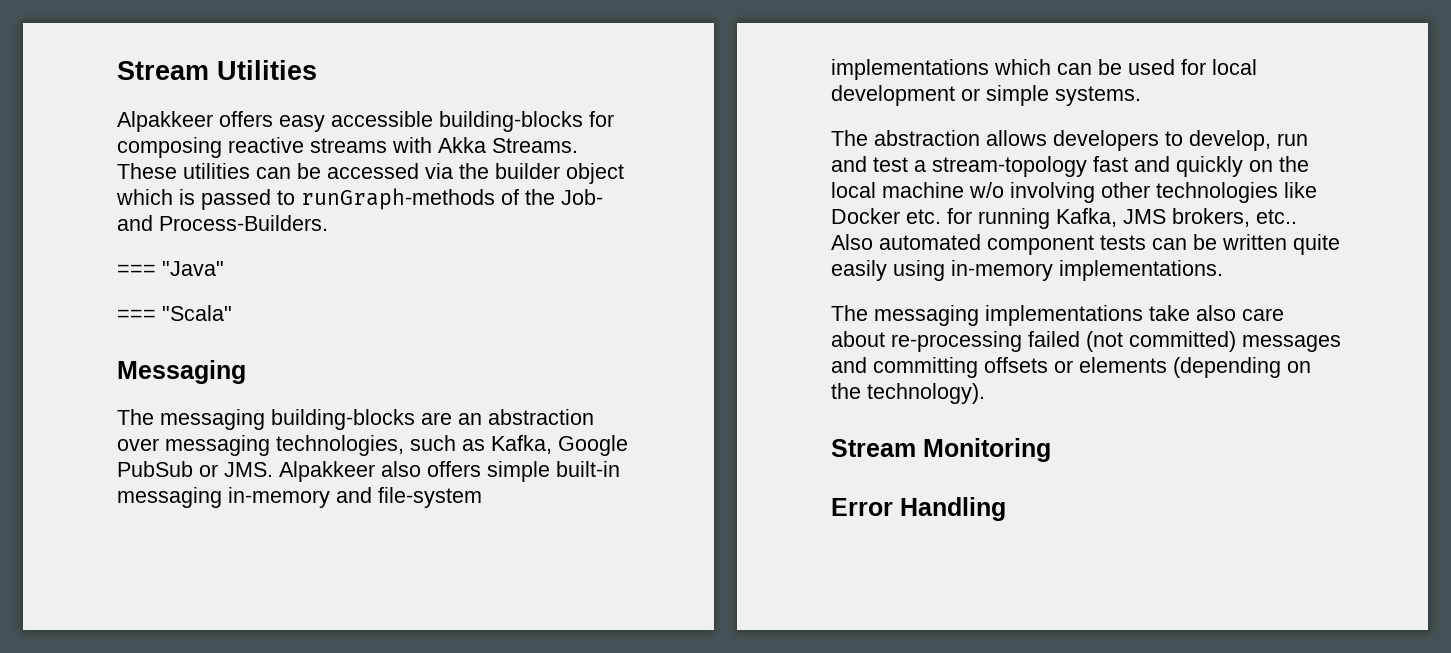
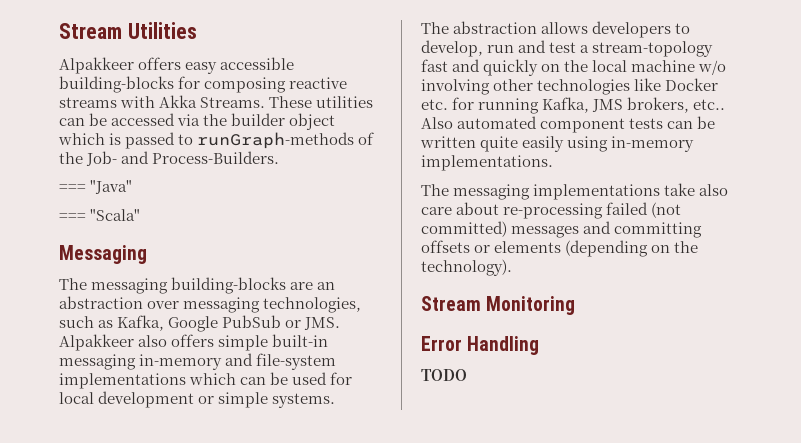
(1006, 509) none -> [421,369,467,381] // TODO

